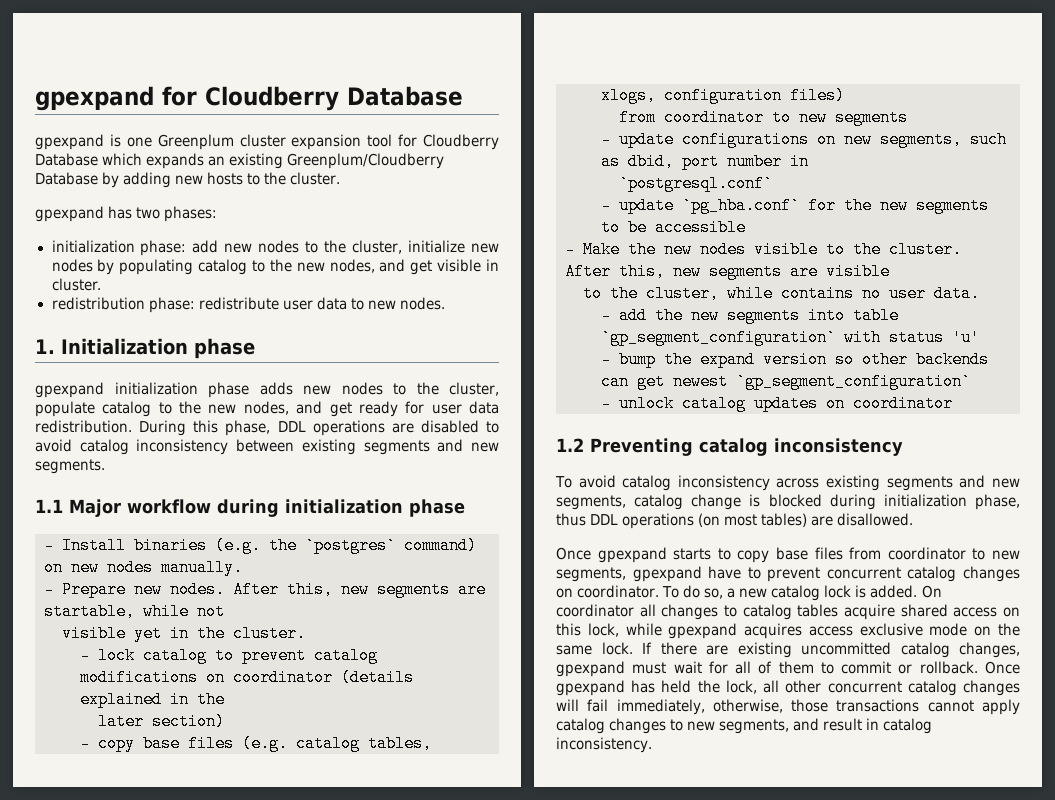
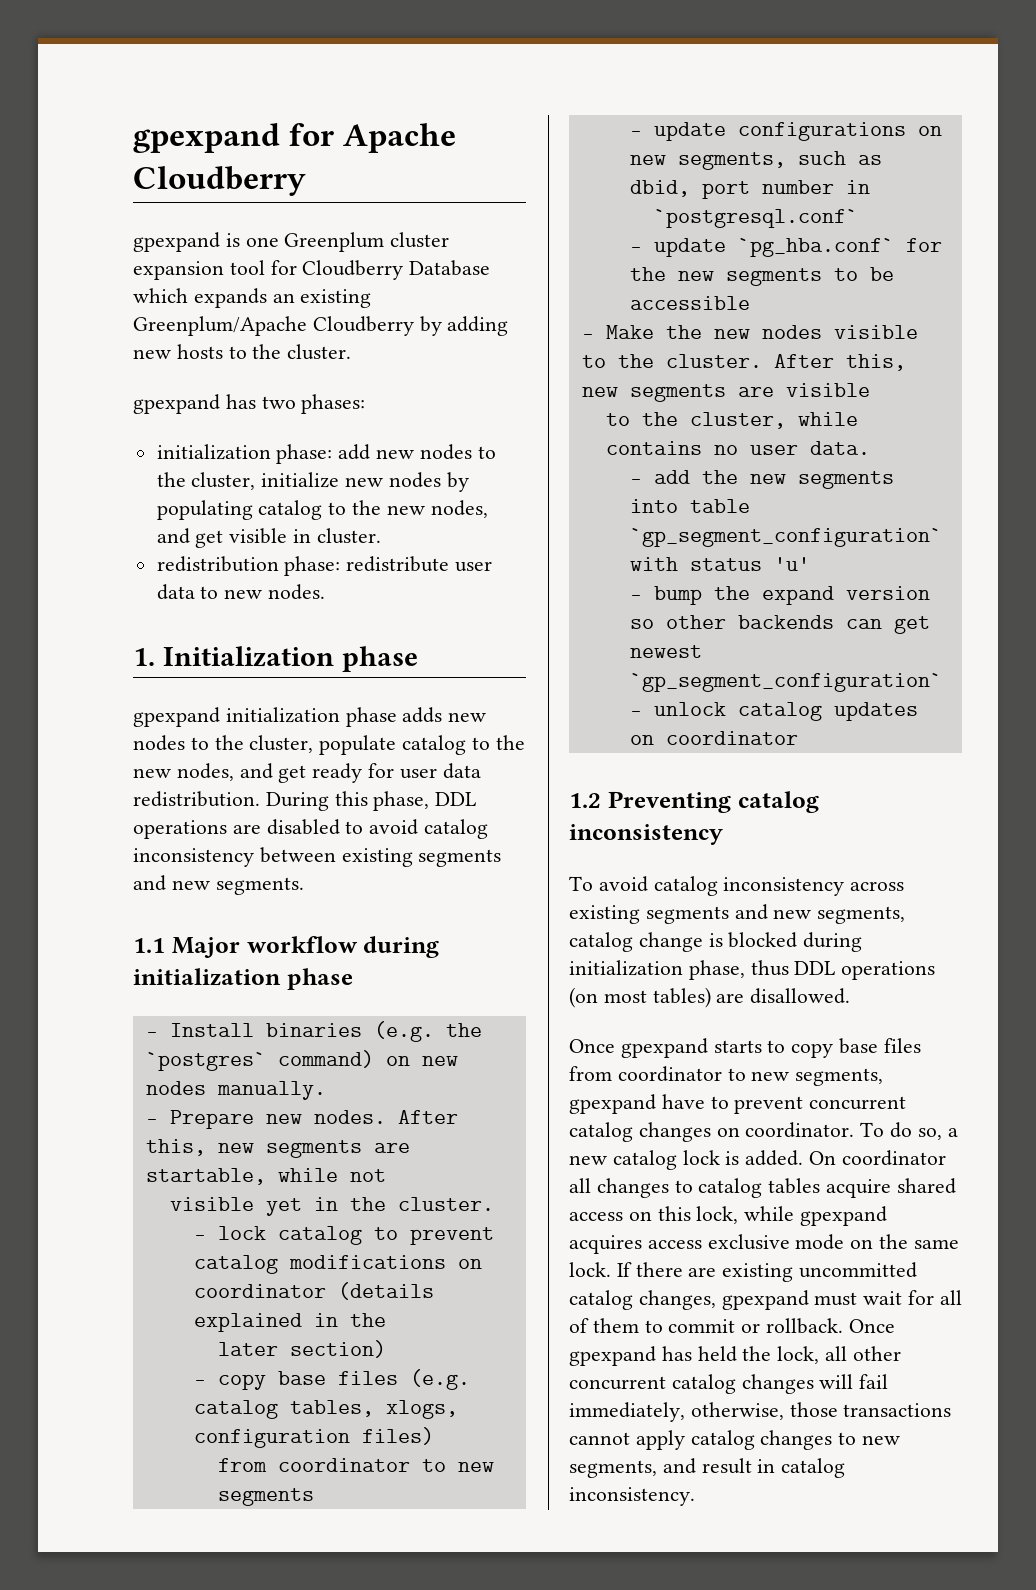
[205,86,463,111] Cloudberry Database -> [343,123,457,153] [133,166,306,196] Apache Cloudberry
[287,153,445,169] [35,172,98,185] Greenplum/Cloudberry Database -> [133,316,414,336] Greenplum/Apache Cloudberry

